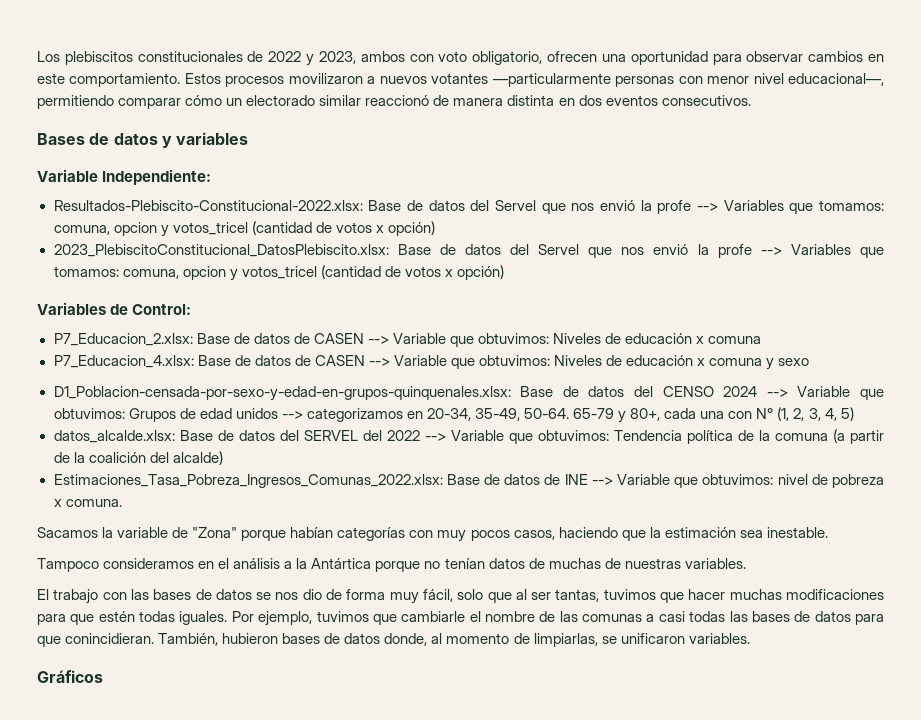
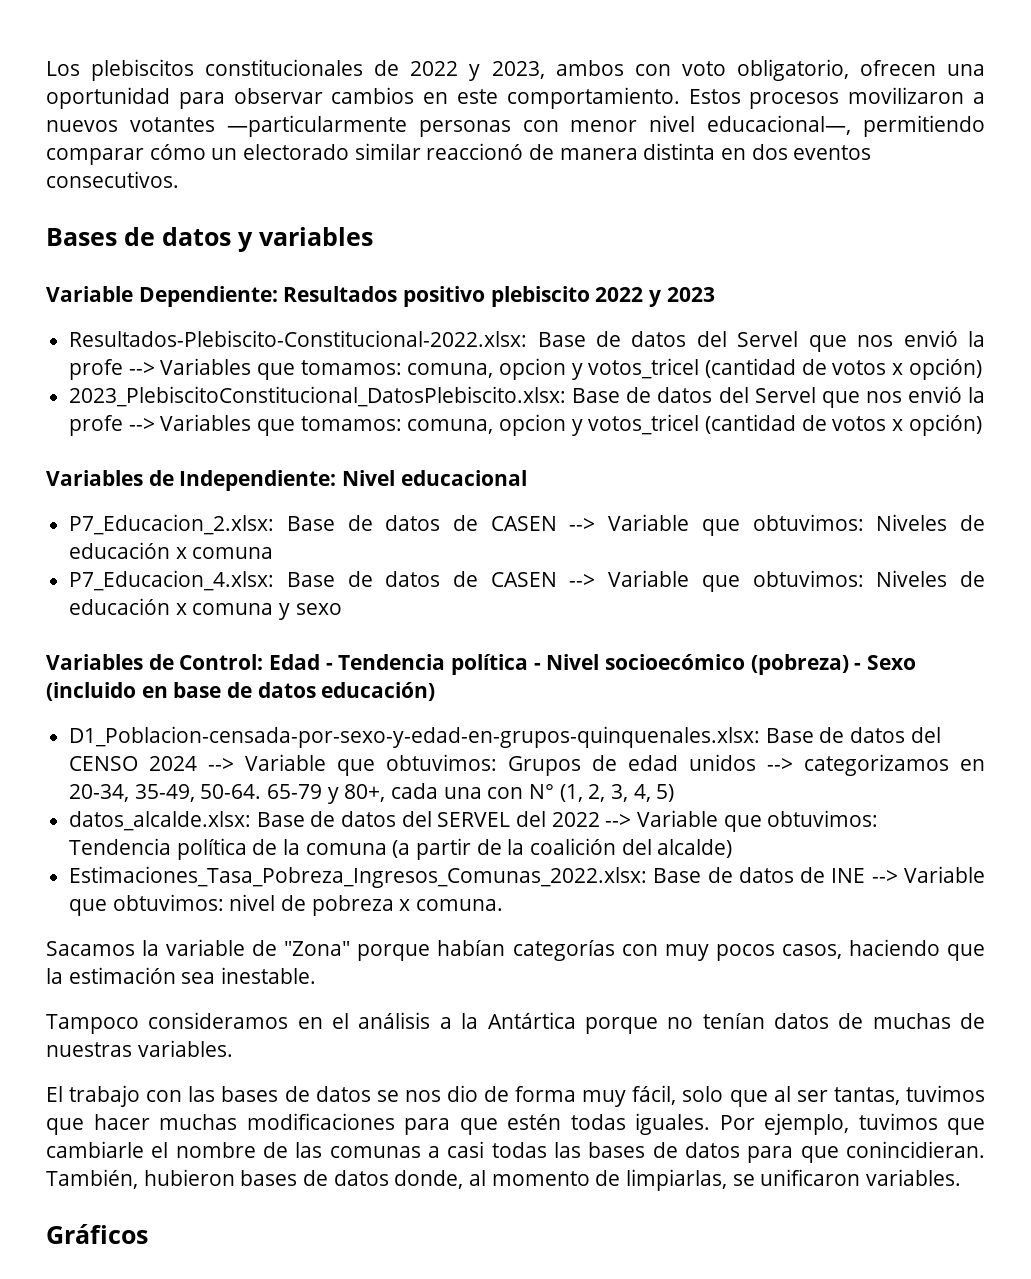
[102,169,212,185] Independiente: -> [138,286,715,307] Dependiente: Resultados positivo plebiscito 2022 y 2023
[132,304,192,315] Control: -> [179,470,527,491] Independiente: Nivel educacional
(810, 362) none -> [46,654,917,675] [46,682,436,701] // Variables de Control: Edad - Tendencia política - Nivel socioecómico (pobreza) - Sexo (incluido en base de datos educación)

